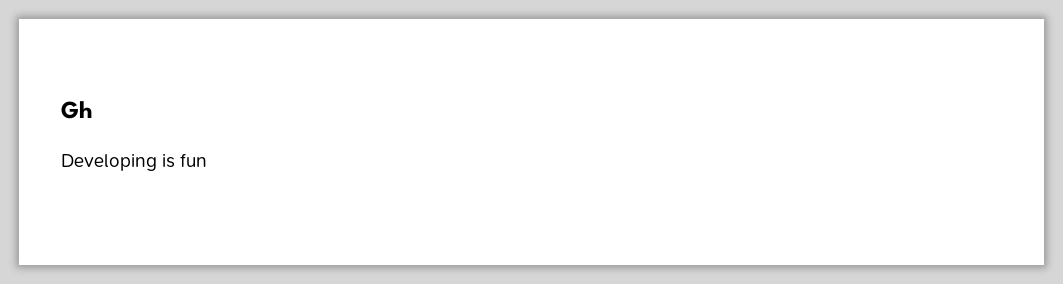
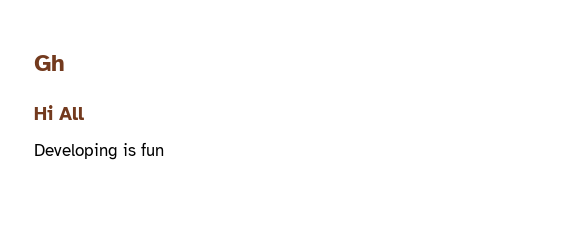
(93, 110) none -> [34,105,84,120] // Hi All

